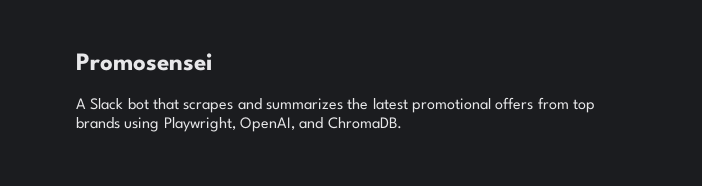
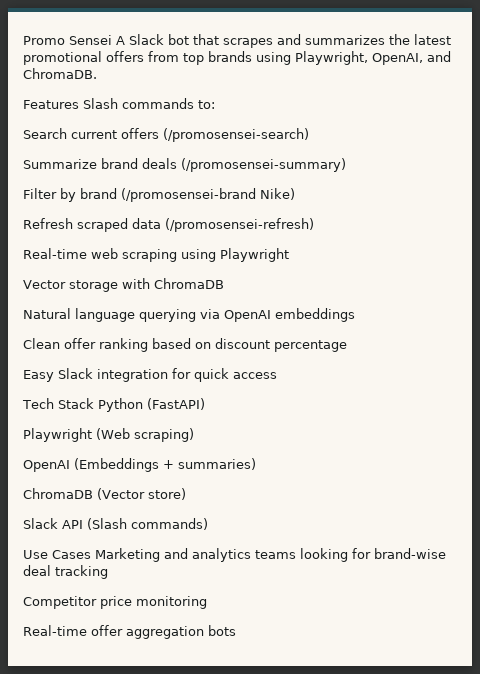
[76,53,213,71] Promosensei // -> [23,35,112,45] Promo Sensei
(402, 123) none -> [23,98,215,109] [23,128,309,142] [23,158,346,172] [23,188,295,202] [23,218,314,232] [23,248,289,262] [23,278,224,292] [23,308,355,322] [23,338,347,352] [23,368,277,382] [22,398,205,412] [23,428,194,442] [23,458,256,472] [23,488,186,500] [23,518,208,530] [23,548,446,562] [23,565,108,579] [23,596,207,609] [23,625,236,639] // Features Slash commands to: // Search current offers (/promosensei-search) // Summarize brand deals (/promosensei-summary) // Filter by brand (/promosensei-brand Nike) // Refresh scraped data (/promosensei-refresh) // Real-time web scraping using Playwright // Vector storage with ChromaDB // Natural language querying via OpenAI embeddings // Clean offer ranking based on discount percentage // Easy Slack integration for quick access // Tech Stack Python (FastAPI) // Playwright (Web scraping) // OpenAI (Embeddings + summaries) // ChromaDB (Vector store) // Slack API (Slash commands) // Use Cases Marketing and analytics teams looking for brand-wise deal tracking // Competitor price monitoring // Real-time offer aggregation bots

